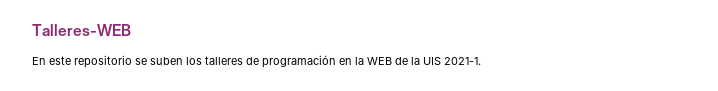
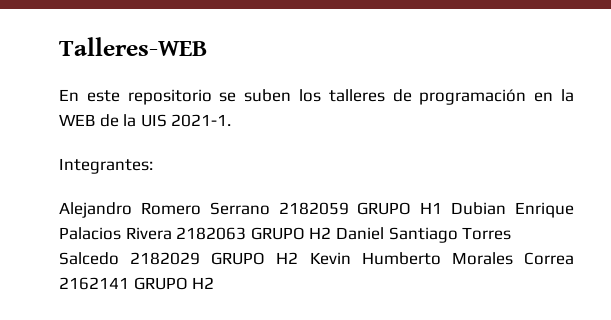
(481, 61) none -> [59,158,153,174] [59,202,574,218] [59,227,512,243] [59,252,574,265] [59,277,215,290] // Integrantes: // Alejandro Romero Serrano 2182059 GRUPO H1 Dubian Enrique Palacios Rivera 2182063 GRUPO H2 Daniel Santiago Torres Salcedo 2182029 GRUPO H2 Kevin Humberto Morales Correa 2162141 GRUPO H2

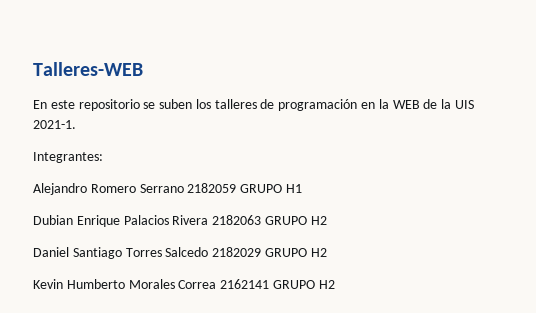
(443, 208) none -> (302, 188) //
(332, 233) none -> (327, 220) //
(299, 258) none -> (327, 252) //

